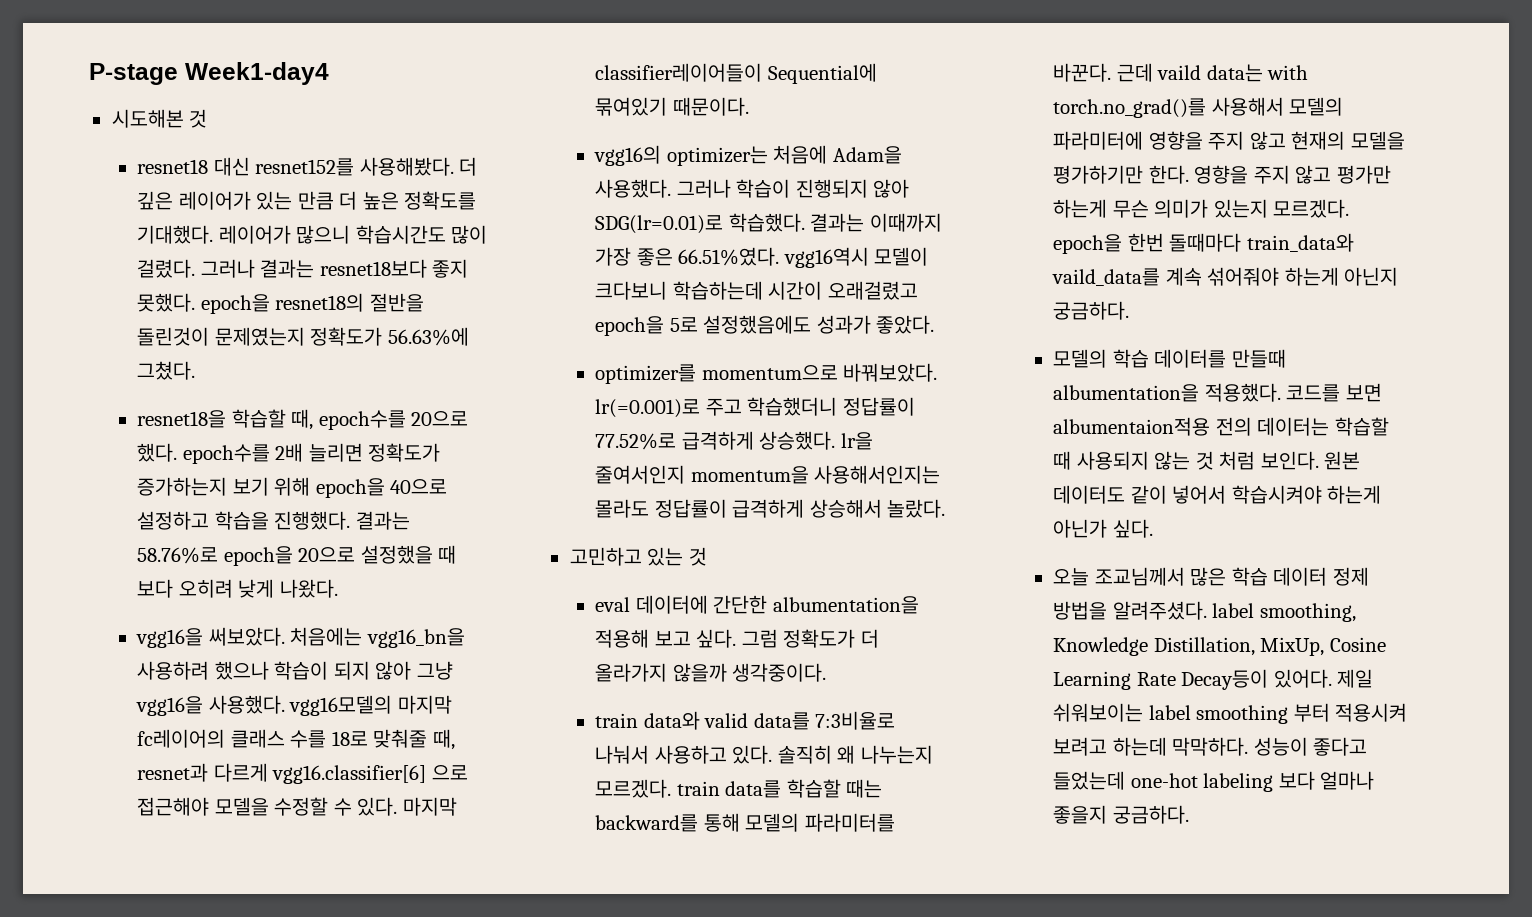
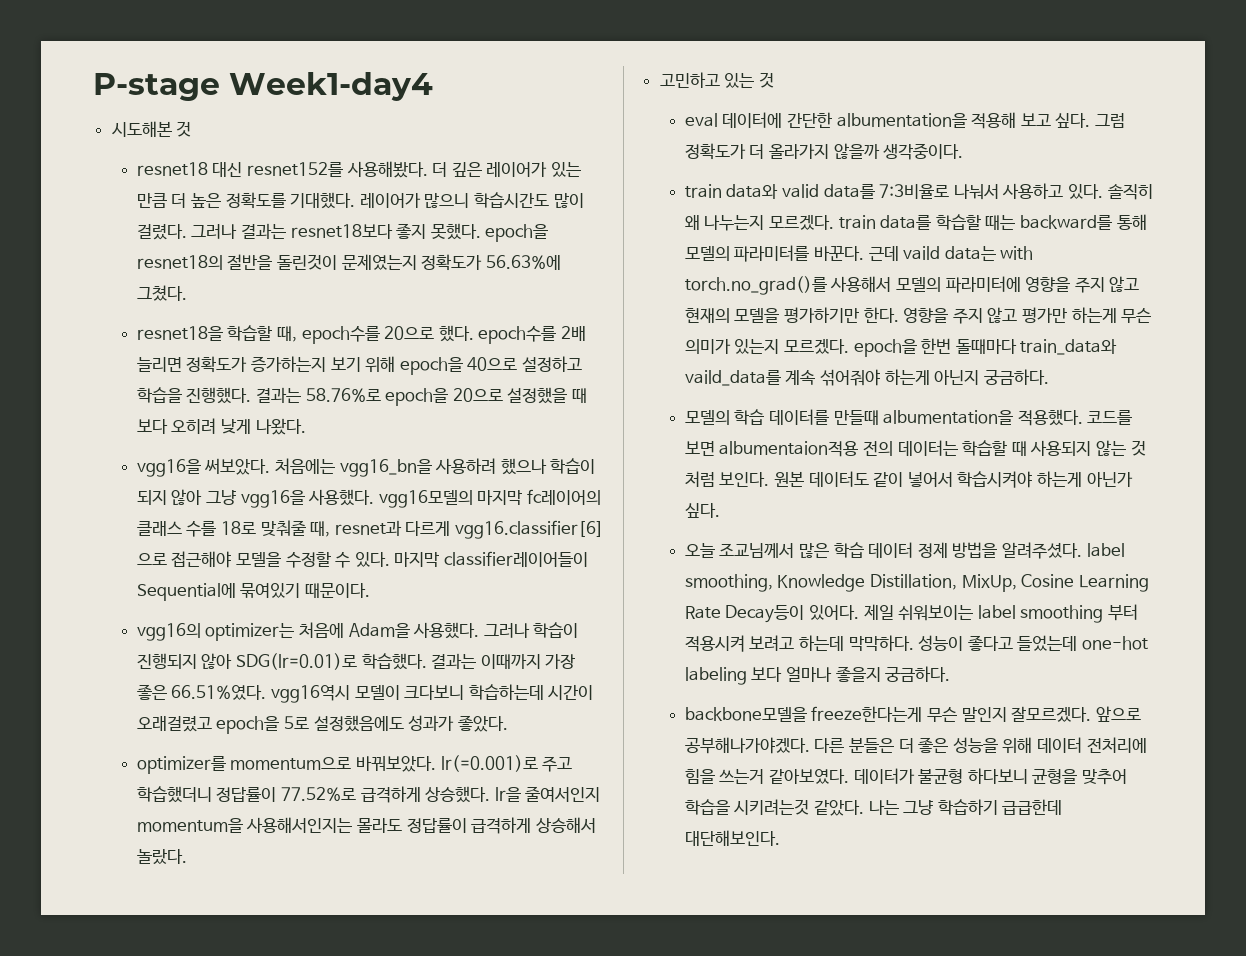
(1189, 814) none -> [684,706,1141,722] [684,737,1147,754] [684,768,1127,785] [684,799,1063,816] [684,830,780,846] // backbone모델을 freeze한다는게 무슨 말인지 잘모르겠다. 앞으로 공부해나가야겠다. 다른 분들은 더 좋은 성능을 위해 데이터 전처리에 힘을 쓰는거 같아보였다. 데이터가 불균형 하다보니 균형을 맞추어 학습을 시키려는것 같았다. 나는 그냥 학습하기 급급한데 대단해보인다.

